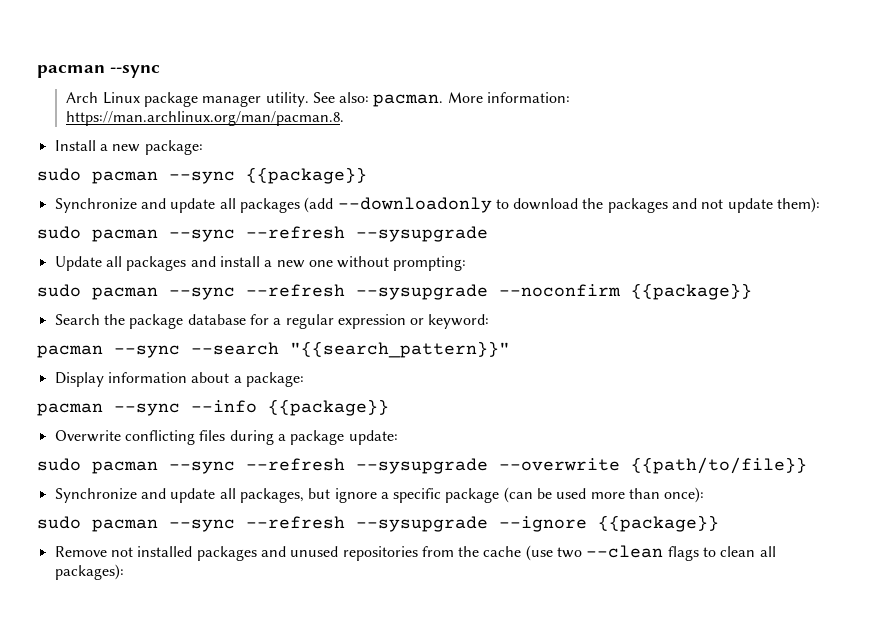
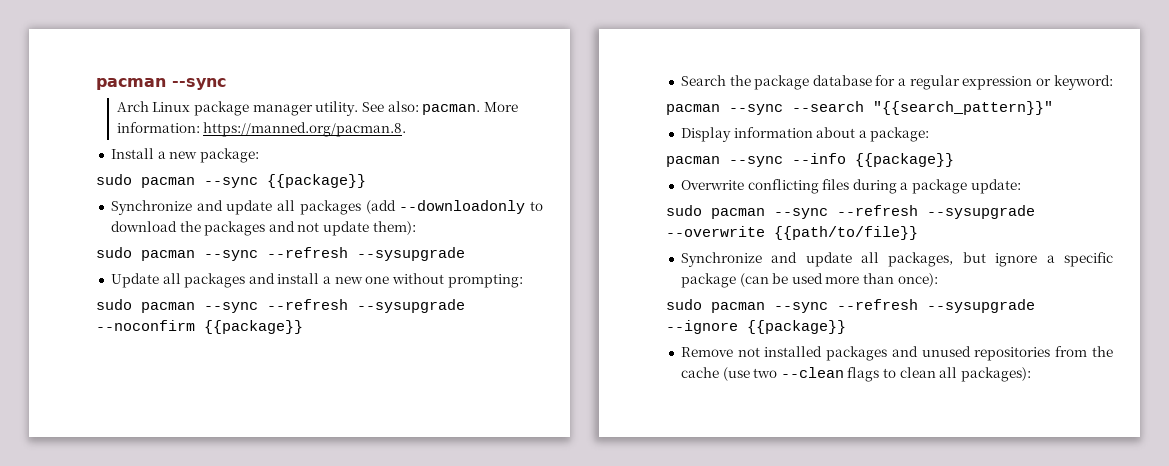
[66,111,345,126] https://man.archlinux.org/man/pacman.8. -> [203,122,407,137] https://manned.org/pacman.8.

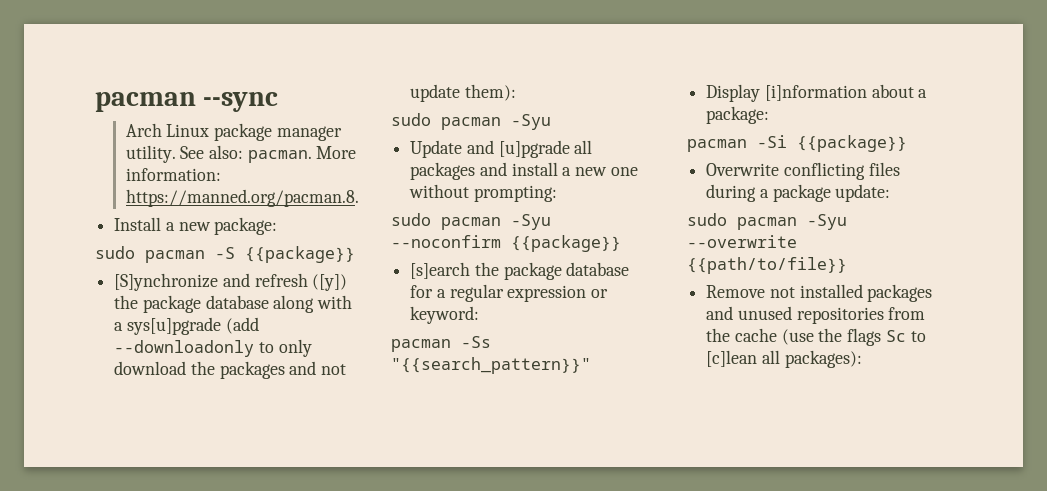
[204,174,366,188] [110,200,361,215] --sync {{package}} // Synchronize and update all packages -> [215,246,355,263] [114,273,348,291] [114,295,353,313] [114,317,221,335] -S {{package}} // [S]ynchronize and refresh ([y]) the package database along with a sys[u]pgrade
(543, 206) none -> [278,339,312,357] only
[204,247,465,261] --sync --refresh --sysupgrade -> [511,114,551,130] -Syu
(159, 280) none -> [466,140,570,158] and [u]pgrade
[204,299,465,313] --sync --refresh --sysupgrade -> [511,214,551,230] -Syu
[680,75,726,86] Search -> [410,262,471,279] [s]earch
[729,101,864,115] --sync --search -> [461,336,491,348] -Ss
[733,127,813,138] information -> [764,85,867,101] [i]nformation
[729,153,846,167] --sync --info -> [757,135,787,148] -Si
[774,205,1035,219] --sync --refresh --sysupgrade -> [807,214,847,230] -Syu
[680,252,1113,267] [680,273,938,288] [666,299,1035,313] [666,320,846,334] // Synchronize and update all packages, but ignore a specific package (can be used more than once): // sudo pacman --sync --refresh --sysupgrade --ignore {{package}} -> (847, 265) none
[753,367,936,382] two --clean flags to clean -> [818,328,926,346] [706,350,758,367] the flags Sc to [c]lean

